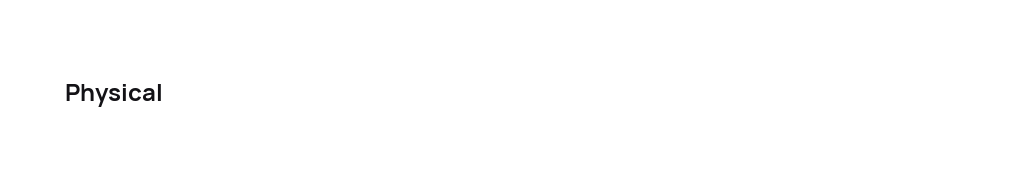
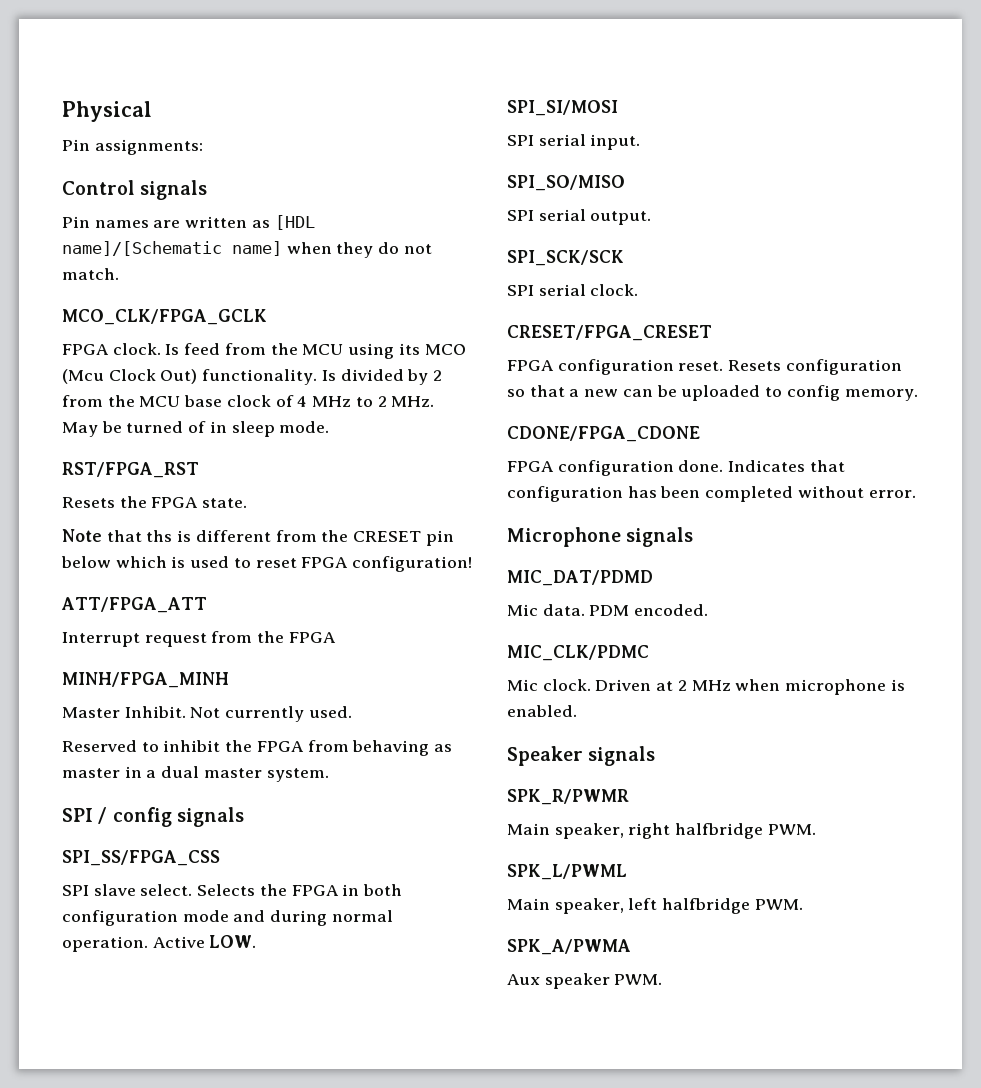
(163, 95) none -> [62,139,203,155] [62,180,208,200] [62,215,315,230] [62,241,432,258] [62,268,119,280] [62,309,267,325] [62,343,466,359] [62,369,443,385] [62,395,435,407] [62,421,330,437] [62,462,199,478] [62,496,248,508] [62,529,454,546] [61,556,473,572] [61,597,207,613] [62,631,336,647] [62,672,229,688] [62,706,352,722] [62,740,453,756] [62,766,329,782] [62,807,244,827] [62,850,220,866] [62,884,403,896] [62,910,393,926] [62,935,257,952] [507,100,618,116] [507,134,641,150] [507,175,625,191] [507,209,652,225] [507,250,624,266] [507,284,639,296] [507,325,712,341] [507,359,902,375] [507,385,918,401] [507,426,700,442] [507,460,845,476] [507,486,916,502] [507,527,694,547] [507,570,653,586] [507,604,709,616] [507,645,649,661] [507,679,905,695] [507,705,577,717] [507,746,656,766] [507,789,629,805] [507,823,816,839] [507,864,627,880] [507,898,803,914] [507,939,631,955] [507,973,663,989] // Pin assignments: // Control signals // Pin names are written as [HDL name]/[Schematic name] when they do not match. // MCO_CLK/FPGA_GCLK // FPGA clock. Is feed from the MCU using its MCO (Mcu Clock Out) functionality. Is divided by 2 from the MCU base clock of 4 MHz to 2 MHz. May be turned of in sleep mode. // RST/FPGA_RST // Resets the FPGA state. // Note that ths is different from the CRESET pin below which is used to reset FPGA configuration! // ATT/FPGA_ATT // Interrupt request from the FPGA // MINH/FPGA_MINH // Master Inhibit. Not currently used. // Reserved to inhibit the FPGA from behaving as master in a dual master system. // SPI / config signals // SPI_SS/FPGA_CSS // SPI slave select. Selects the FPGA in both configuration mode and during normal operation. Active LOW. // SPI_SI/MOSI // SPI serial input. // SPI_SO/MISO // SPI serial output. // SPI_SCK/SCK // SPI serial clock. // CRESET/FPGA_CRESET // FPGA configuration reset. Resets configuration so that a new can be uploaded to config memory. // CDONE/FPGA_CDONE // FPGA configuration done. Indicates that configuration has been completed without error. // Microphone signals // MIC_DAT/PDMD // Mic data. PDM encoded. // MIC_CLK/PDMC // Mic clock. Driven at 2 MHz when microphone is enabled. // Speaker signals // SPK_R/PWMR // Main speaker, right halfbridge PWM. // SPK_L/PWML // Main speaker, left halfbridge PWM. // SPK_A/PWMA // Aux speaker PWM.

